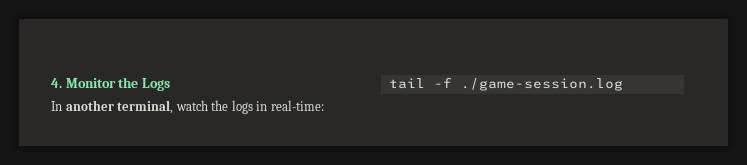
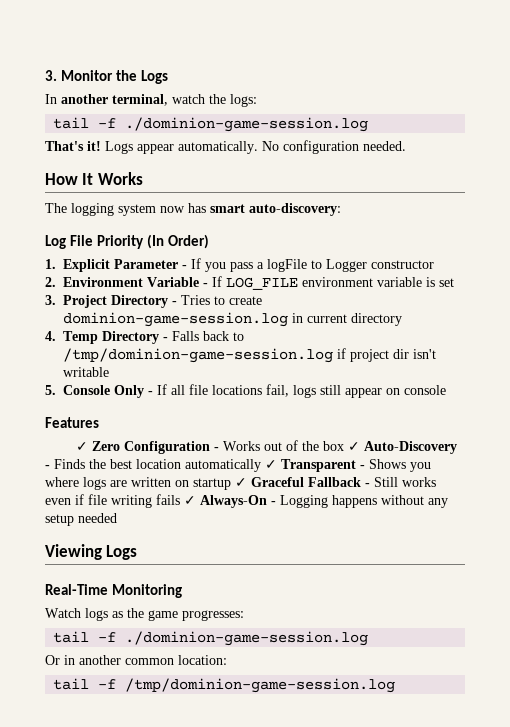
[51,78,62,88] 4. -> [45,70,57,81] 3.
[231,100,324,114] [388,77,623,91] logs in real-time: // tail -f ./game-session.log -> [230,94,257,107] [53,117,369,132] [45,140,406,154] [45,172,143,185] [45,203,341,216] [45,234,210,249] [45,258,434,272] [45,276,454,290] [45,295,262,308] [63,312,402,327] [45,331,244,344] [63,348,436,363] [63,367,109,377] [45,384,446,398] [45,417,99,428] [76,440,458,454] [45,459,431,472] [45,477,436,490] [45,494,448,508] [45,513,117,526] [45,544,138,560] [45,584,183,598] [45,608,244,621] [53,631,369,646] [45,655,227,665] [53,678,396,693] logs: // tail -f ./dominion-game-session.log // That's it! Logs appear automatically. No configuration needed. // How It Works // The logging system now has smart auto-discovery: // Log File Priority (In Order) // 1. Explicit Parameter - If you pass a logFile to Logger constructor // 2. Environment Variable - If LOG_FILE environment variable is set // 3. Project Directory - Tries to create dominion-game-session.log in current directory // 4. Temp Directory - Falls back to /tmp/dominion-game-session.log if project dir isn't writable // 5. Console Only - If all file locations fail, logs still appear on console // Features // ✓ Zero Configuration - Works out of the box ✓ Auto-Discovery - Finds the best location automatically ✓ Transparent - Shows you where logs are written on startup ✓ Graceful Fallback - Still works even if file writing fails ✓ Always-On - Logging happens without any setup needed // Viewing Logs // Real-Time Monitoring // Watch logs as the game progresses: // tail -f ./dominion-game-session.log // Or in another common location: // tail -f /tmp/dominion-game-session.log

